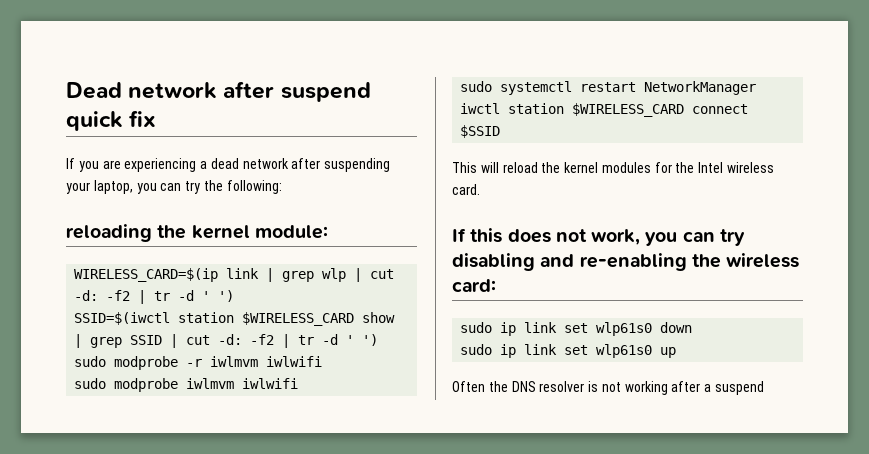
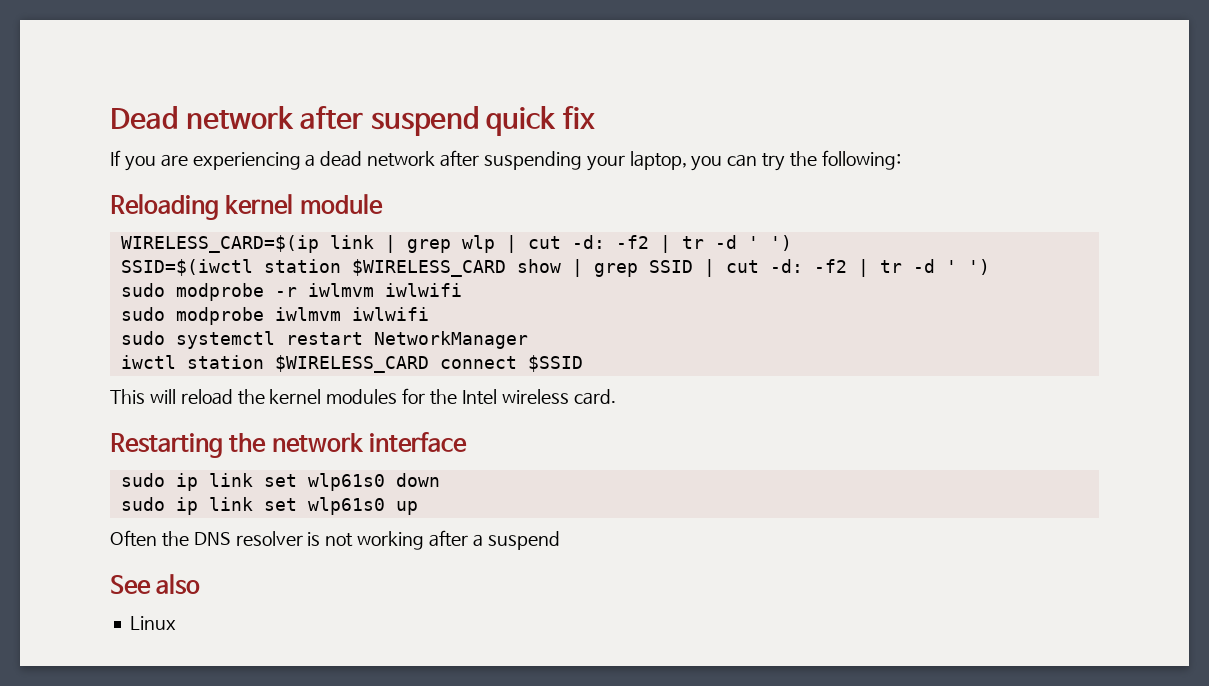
[66,224,328,242] reloading the kernel module: -> [110,194,383,220] Reloading kernel module
[452,228,745,246] [452,253,800,271] [452,279,496,292] If this does not work, you can try disabling and re-enabling the wireless card: -> [110,432,468,458] Restarting the network interface
(765, 388) none -> [110,574,201,595] [129,616,176,630] // See also // Linux

